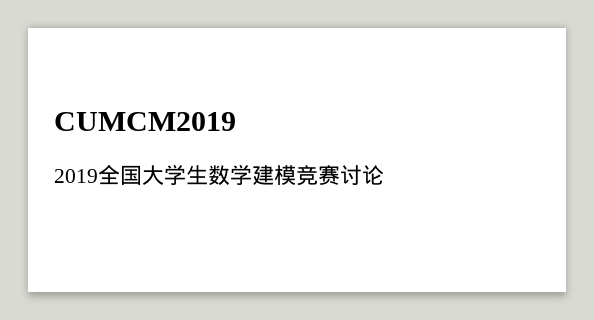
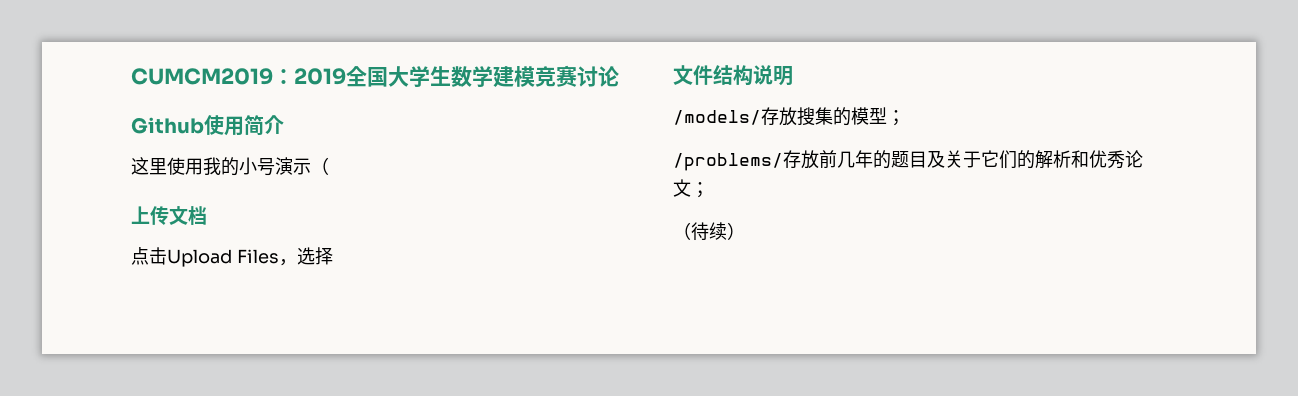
(236, 121) // -> [273,69,294,84] ：
(384, 175) none -> [131,115,284,136] [131,157,329,176] [131,206,207,225] [131,247,333,267] [673,65,793,86] [673,107,905,126] [673,150,1143,171] [673,179,709,198] [673,222,745,241] // Github使用简介 // 这里使用我的小号演示（ // 上传文档 // 点击Upload Files，选择 // 文件结构说明 // /models/存放搜集的模型； // /problems/存放前几年的题目及关于它们的解析和优秀论文； // （待续）

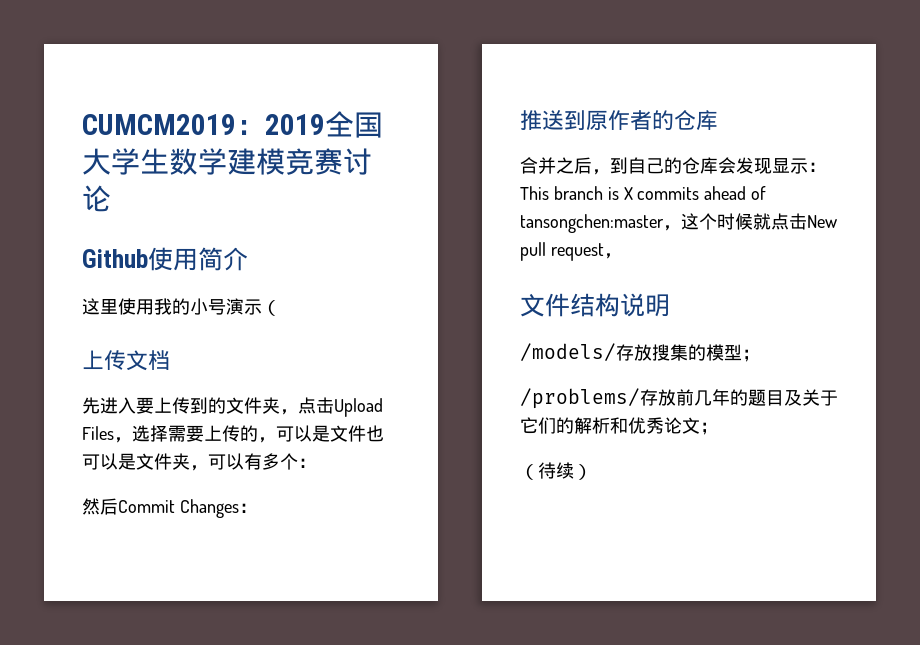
(207, 215) none -> [82,397,298,415] 先进入要上传到的文件夹，
(333, 256) none -> [168,425,384,443] [82,453,316,471] [82,498,257,518] [520,110,718,131] [520,157,826,175] [520,186,767,200] [520,213,837,233] [520,242,622,261] 需要上传的，可以是文件也可以是文件夹，可以有多个： // 然后Commit Changes： // 推送到原作者的仓库 // 合并之后，到自己的仓库会发现显示：This branch is X commits ahead of tansongchen:master，这个时候就点击New pull request，

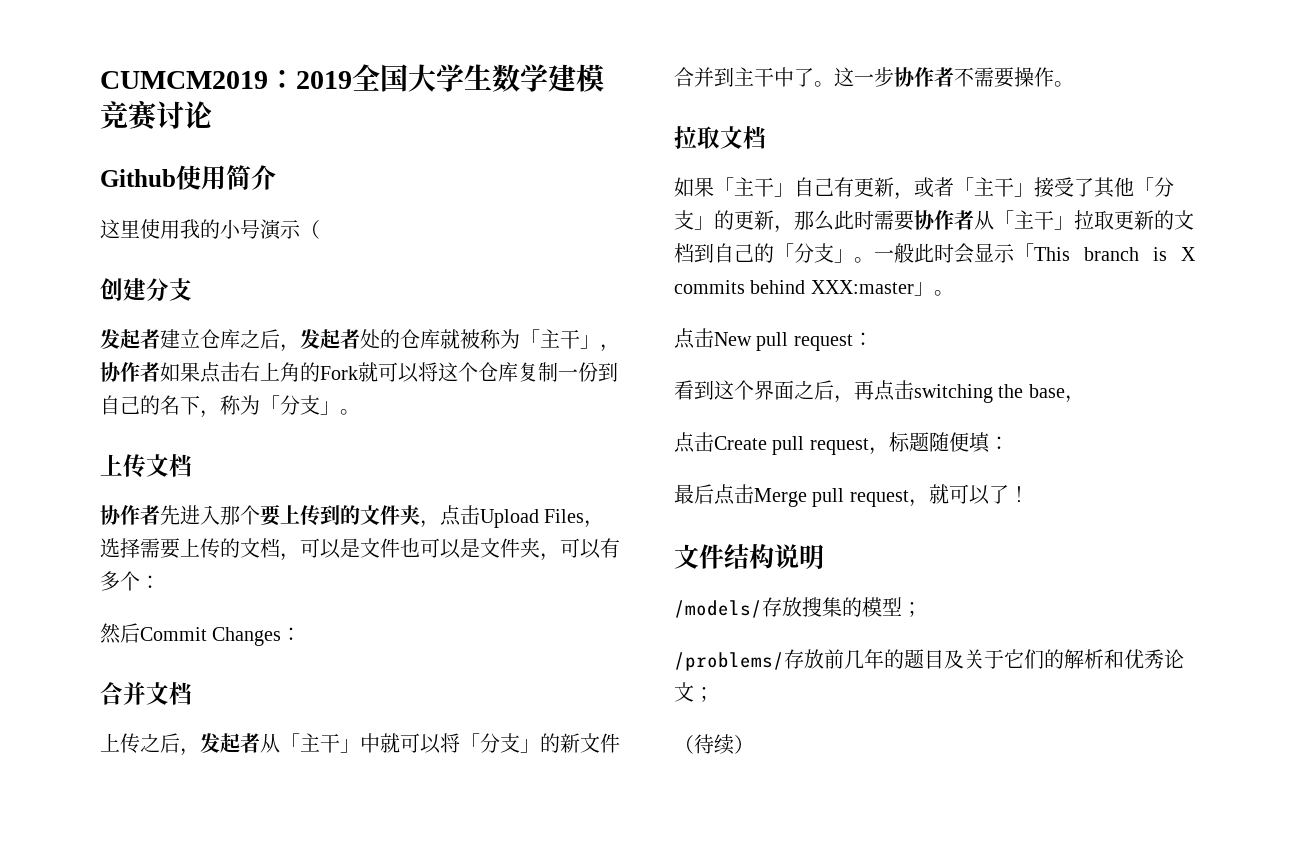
[82,350,170,371] [82,397,136,414] 上传文档 // 先进入 -> [100,278,192,301] [100,329,620,352] [100,362,618,383] [100,395,360,418] [100,454,192,478] [100,505,260,525] 创建分支 // 发起者建立仓库之后，发起者处的仓库就被称为「主干」，协作者如果点击右上角的Fork就可以将这个仓库复制一份到自己的名下，称为「分支」。 // 上传文档 // 协作者先进入那个
(258, 433) none -> [240,538,280,558] 文档
[520,110,718,131] [520,157,826,175] 推送到原作者的仓库 // 合并之后，到自己的仓库会发现显示： -> [100,682,192,705] [100,733,620,756] [674,67,1074,88] [674,126,766,149] [674,177,1174,200] [674,210,1194,233] [674,243,1034,264] 合并文档 // 上传之后，发起者从「主干」中就可以将「分支」的新文件合并到主干中了。这一步协作者不需要操作。 // 拉取文档 // 如果「主干」自己有更新，或者「主干」接受了其他「分支」的更新，那么此时需要协作者从「主干」拉取更新的文档到自己的「分支」。一般此时会显示「
[704,186,767,200] [520,213,837,233] [520,242,622,261] ahead of tansongchen:master，这个时候就点击New pull request， -> [750,280,954,296] [674,328,873,351] [674,380,1085,403] [674,432,1009,455] [674,484,1029,507] behind XXX:master」。 // 点击New pull request： // 看到这个界面之后，再点击switching the base， // 点击Create pull request，标题随便填： // 最后点击Merge pull request，就可以了！

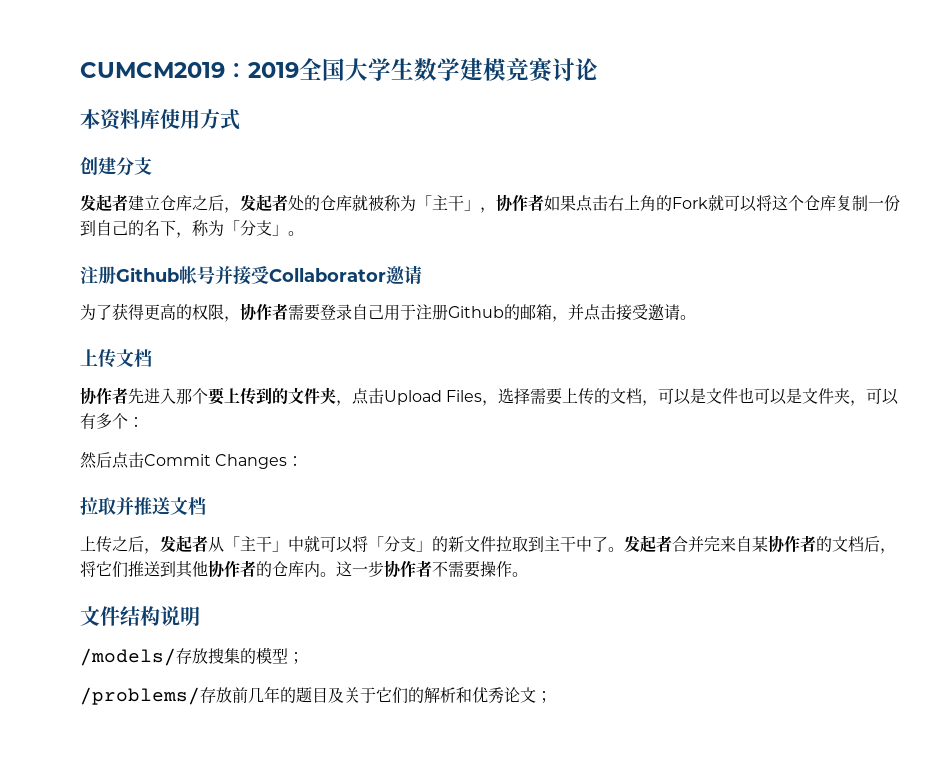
[100,165,276,190] [100,219,320,240] Github使用简介 // 这里使用我的小号演示（ -> [80,108,240,131] 本资料库使用方式
(360, 412) none -> [80,265,422,285] [80,303,696,322] // 注册Github帐号并接受Collaborator邀请 // 为了获得更高的权限，协作者需要登录自己用于注册Github的邮箱，并点击接受邀请。
(140, 633) none -> [112,452,144,469] 点击
[100,682,146,705] 合并 -> [80,497,171,515] 拉取并推送
[674,67,714,87] 合并 -> [496,536,528,552] 拉取
(834, 84) none -> [624,535,896,554] [80,560,336,578] 发起者合并完来自某协作者的文档后，将它们推送到其他协作者的仓库内。
[674,126,766,149] [674,177,1174,200] [674,210,1194,233] [674,243,1196,264] [674,280,954,296] [674,328,873,351] [674,380,1085,403] [674,432,1009,455] [674,484,1029,507] // 拉取文档 // 如果「主干」自己有更新，或者「主干」接受了其他「分支」的更新，那么此时需要协作者从「主干」拉取更新的文档到自己的「分支」。一般此时会显示「This branch is X commits behind XXX:master」。 // 点击New pull request： // 看到这个界面之后，再点击switching the base， // 点击Create pull request，标题随便填： // 最后点击Merge pull request，就可以了！ -> (528, 574) none
[674,734,754,755] // （待续） -> (552, 697) none

